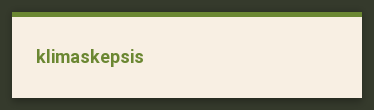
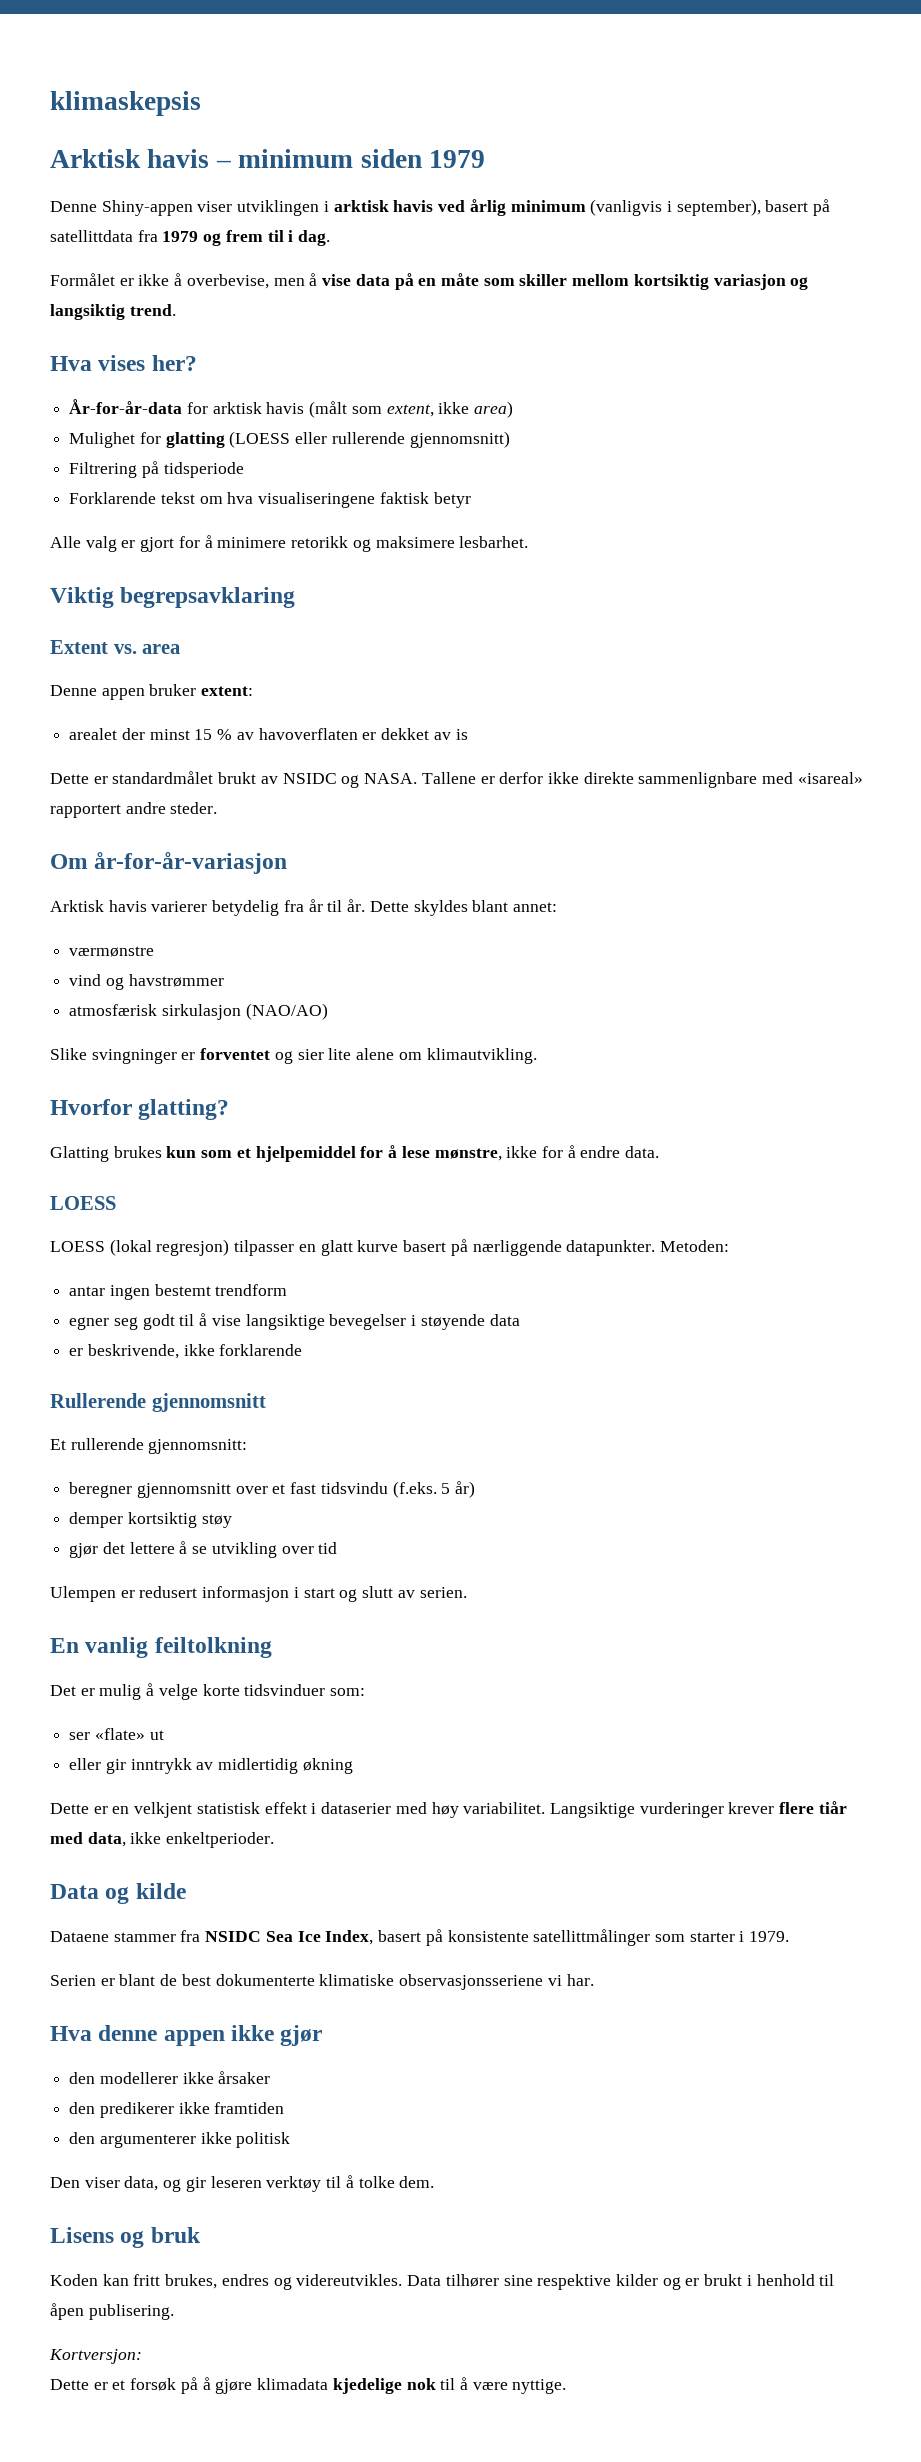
(144, 58) none -> [50,149,486,168] [50,199,831,216] [50,230,331,246] [50,273,809,290] [50,304,176,320] [50,355,197,371] [69,399,514,418] [69,431,510,448] [69,461,244,478] [69,492,471,508] [50,535,529,552] [50,587,296,608] [50,640,181,654] [50,684,254,700] [69,728,468,740] [50,771,863,788] [50,802,218,818] [50,852,288,874] [50,899,557,916] [69,946,155,957] [69,974,224,990] [69,1003,328,1020] [50,1048,537,1064] [50,1099,230,1120] [50,1145,660,1162] [50,1196,116,1210] [50,1239,729,1256] [69,1284,288,1300] [69,1313,520,1330] [69,1344,303,1359] [50,1393,266,1412] [50,1438,248,1454] [69,1481,476,1498] [69,1512,232,1528] [69,1541,338,1558] [50,1586,467,1602] [50,1637,272,1658] [50,1683,366,1700] [69,1728,164,1740] [69,1758,353,1774] [50,1801,847,1818] [50,1832,275,1848] [50,1883,186,1904] [50,1929,790,1946] [50,1974,594,1990] [50,2025,323,2046] [69,2071,271,2084] [69,2102,285,2118] [69,2132,291,2148] [50,2175,435,2192] [50,2227,201,2248] [50,2274,835,2290] [50,2303,174,2320] [49,2349,142,2364] [50,2377,567,2394] // Arktisk havis – minimum siden 1979 // Denne Shiny-appen viser utviklingen i arktisk havis ved årlig minimum (vanligvis i september), basert på satellittdata fra 1979 og frem til i dag. // Formålet er ikke å overbevise, men å vise data på en måte som skiller mellom kortsiktig variasjon og langsiktig trend. // Hva vises her? // År-for-år-data for arktisk havis (målt som extent, ikke area) // Mulighet for glatting (LOESS eller rullerende gjennomsnitt) // Filtrering på tidsperiode // Forklarende tekst om hva visualiseringene faktisk betyr // Alle valg er gjort for å minimere retorikk og maksimere lesbarhet. // Viktig begrepsavklaring // Extent vs. area // Denne appen bruker extent: // arealet der minst 15 % av havoverflaten er dekket av is // Dette er standardmålet brukt av NSIDC og NASA. Tallene er derfor ikke direkte sammenlignbare med «isareal» rapportert andre steder. // Om år-for-år-variasjon // Arktisk havis varierer betydelig fra år til år. Dette skyldes blant annet: // værmønstre // vind og havstrømmer // atmosfærisk sirkulasjon (NAO/AO) // Slike svingninger er forventet og sier lite alene om klimautvikling. // Hvorfor glatting? // Glatting brukes kun som et hjelpemiddel for å lese mønstre, ikke for å endre data. // LOESS // LOESS (lokal regresjon) tilpasser en glatt kurve basert på nærliggende datapunkter. Metoden: // antar ingen bestemt trendform // egner seg godt til å vise langsiktige bevegelser i støyende data // er beskrivende, ikke forklarende // Rullerende gjennomsnitt // Et rullerende gjennomsnitt: // beregner gjennomsnitt over et fast tidsvindu (f.eks. 5 år) // demper kortsiktig støy // gjør det lettere å se utvikling over tid // Ulempen er redusert informasjon i start og slutt av serien. // En vanlig feiltolkning // Det er mulig å velge korte tidsvinduer som: // ser «flate» ut // eller gir inntrykk av midlertidig økning // Dette er en velkjent statistisk effekt i dataserier med høy variabilitet. Langsiktige vurderinger krever flere tiår med data, ikke enkeltperioder. // Data og kilde // Dataene stammer fra NSIDC Sea Ice Index, basert på konsistente satellittmålinger som starter i 1979. // Serien er blant de best dokumenterte klimatiske observasjonsseriene vi har. // Hva denne appen ikke gjør // den modellerer ikke årsaker // den predikerer ikke framtiden // den argumenterer ikke politisk // Den viser data, og gir leseren verktøy til å tolke dem. // Lisens og bruk // Koden kan fritt brukes, endres og videreutvikles. Data tilhører sine respektive kilder og er brukt i henhold til åpen publisering. // Kortversjon: // Dette er et forsøk på å gjøre klimadata kjedelige nok til å være nyttige.

